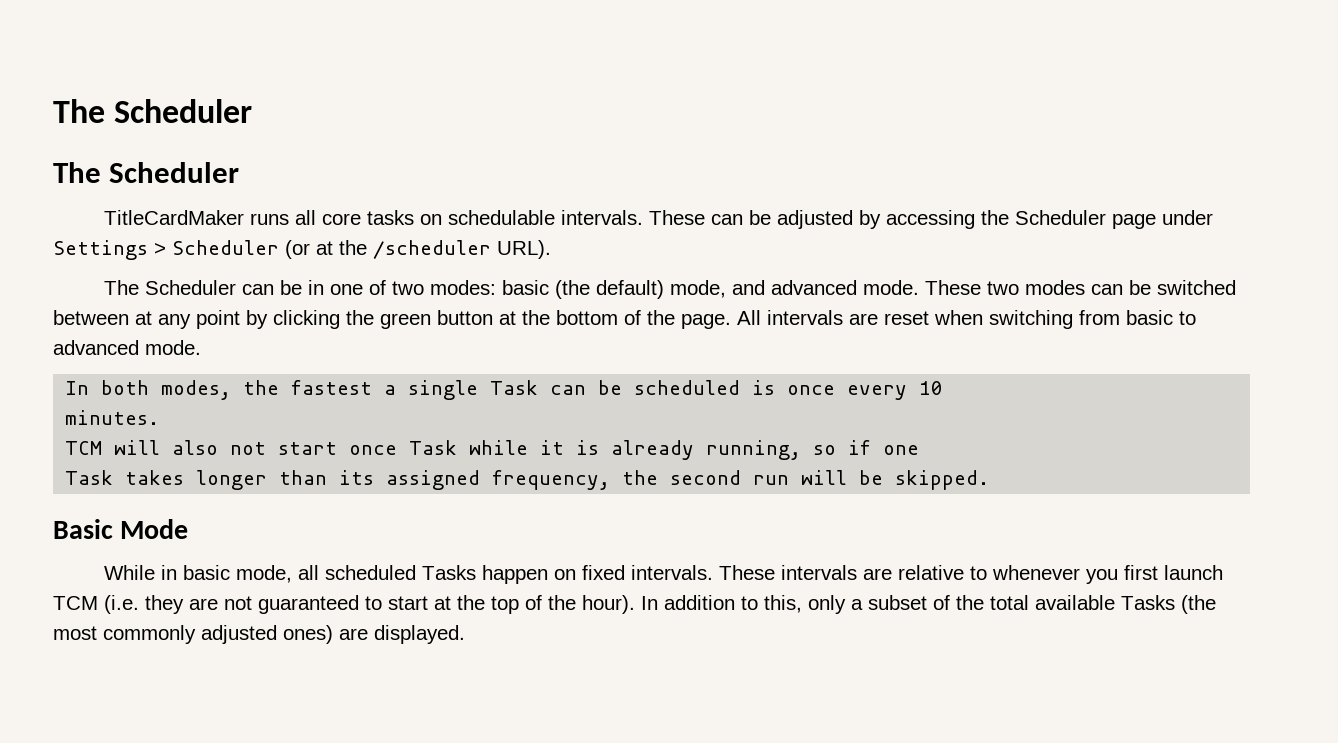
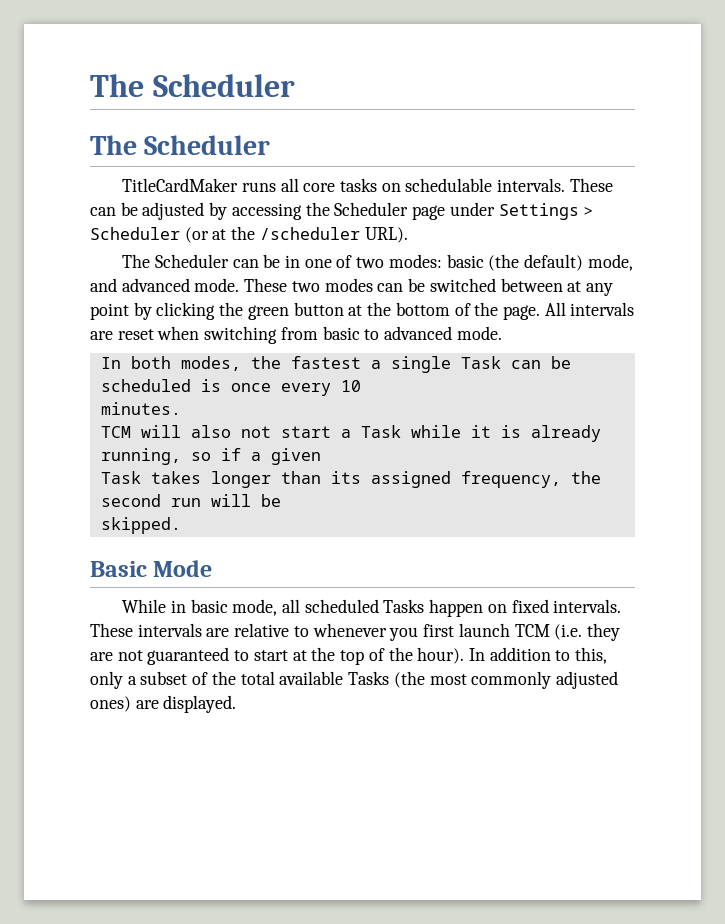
[349,445,398,455] once -> [340,429,351,438] a
[883,445,920,455] one -> [250,448,321,465] a given
(884, 477) none -> (281, 500) //

